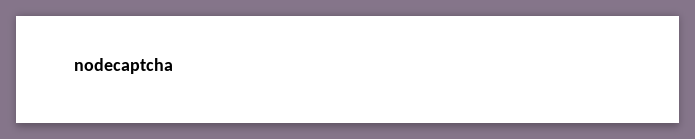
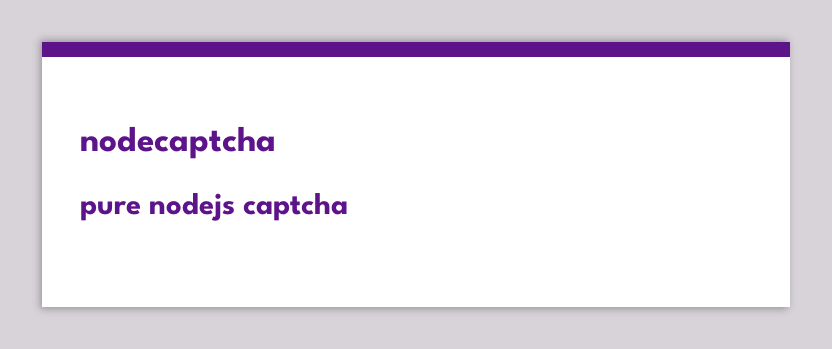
(173, 66) none -> [80,193,349,221] // pure nodejs captcha

